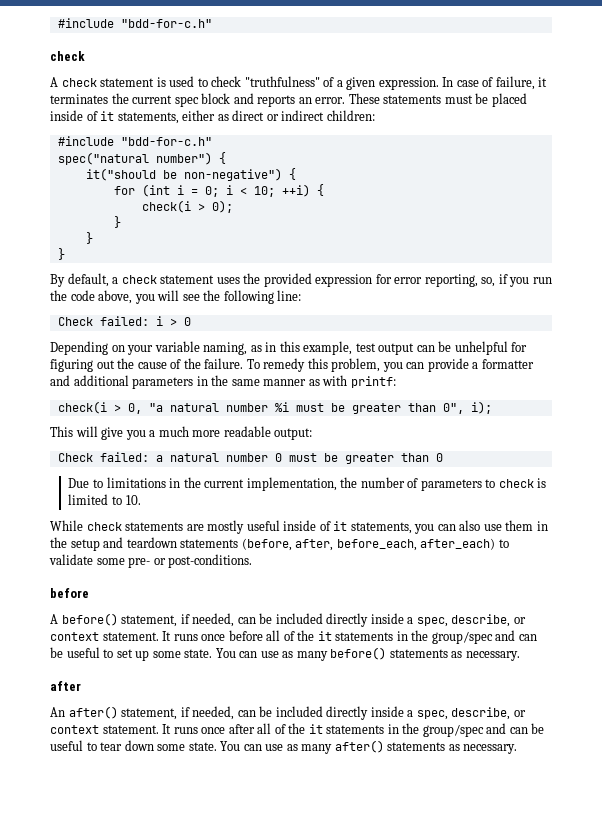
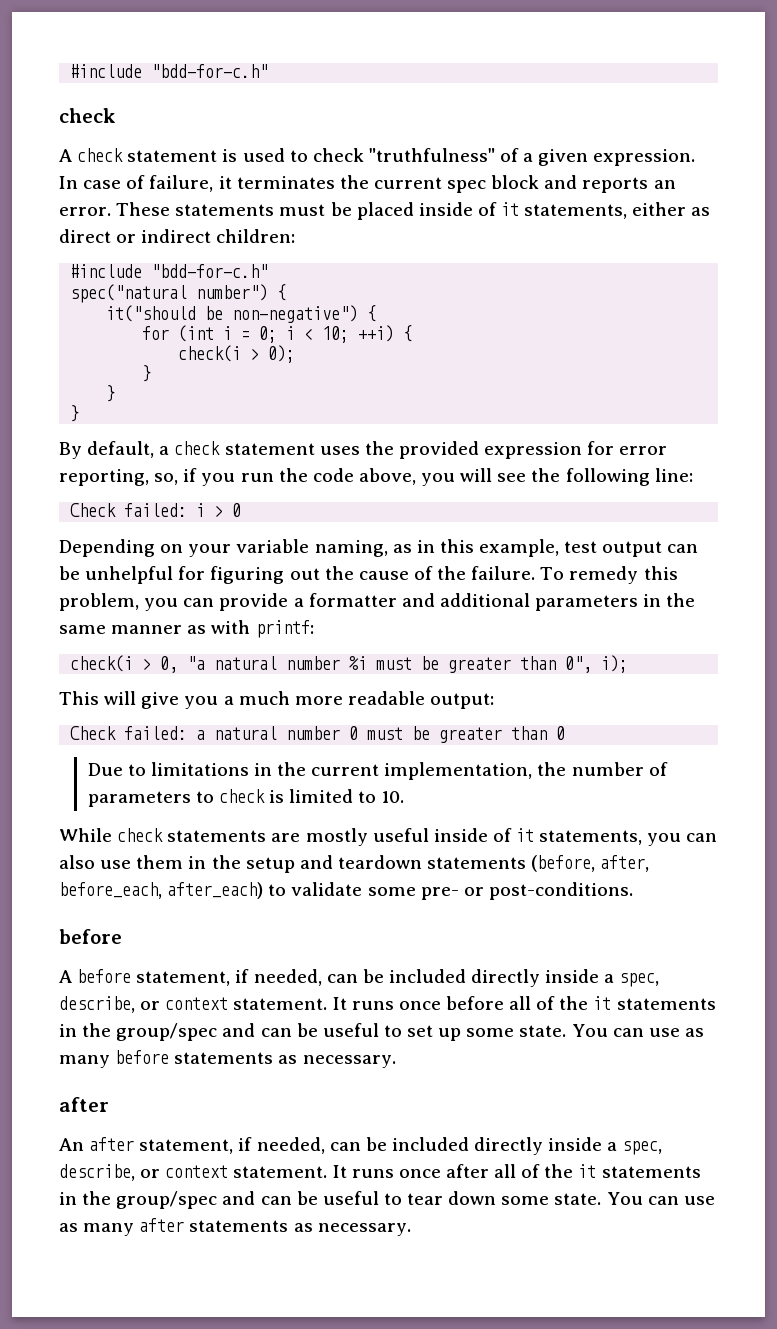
[61,613,118,626] before() -> [77,969,132,983] before
[330,647,387,660] before() -> [115,1050,170,1064] before
[68,706,118,719] after() -> [89,1137,135,1151] after
[334,740,384,753] after() -> [139,1218,185,1232] after

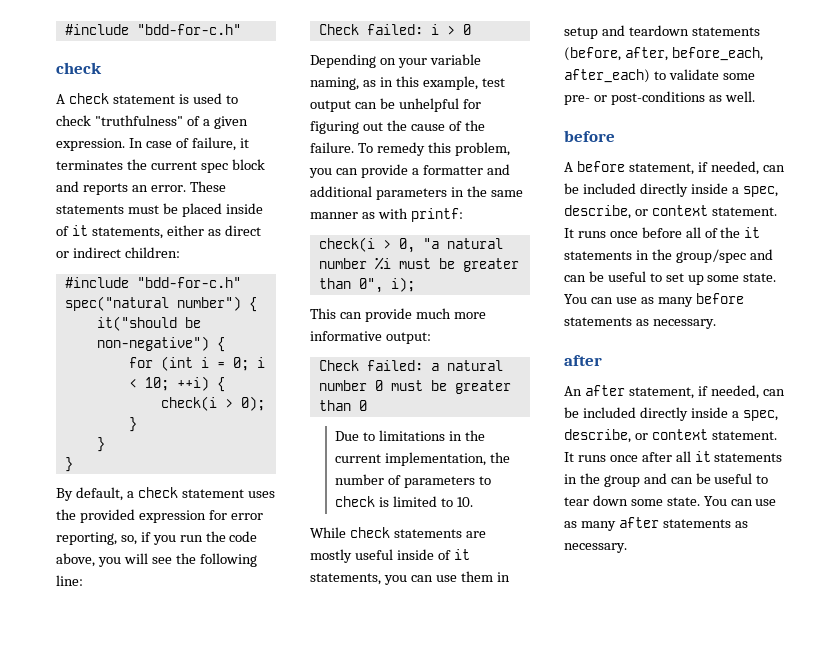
[104,691,234,709] will give you a -> [339,308,412,322] can provide
[347,691,425,705] readable -> [310,331,382,341] informative
[59,855,95,869] also -> (433, 578) none
[211,855,241,869] the -> (510, 577) none
[488,882,633,900] post-conditions. -> [610,91,755,105] post-conditions as well.
[521,1164,701,1178] [59,1191,218,1209] of the it statements in the group/spec -> [694,451,783,462] [564,473,640,487] it statements in the group

